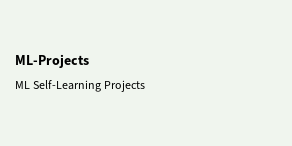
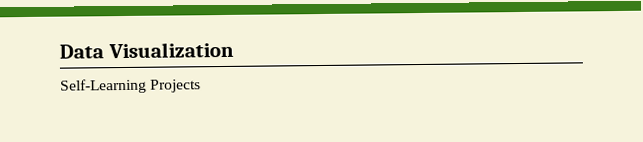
[15,54,89,68] [15,81,30,89] ML-Projects // ML -> [59,41,234,59] Data Visualization //

